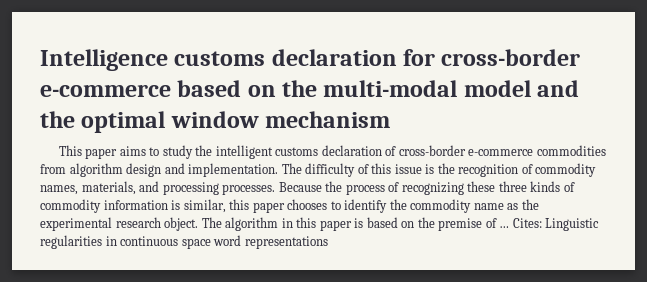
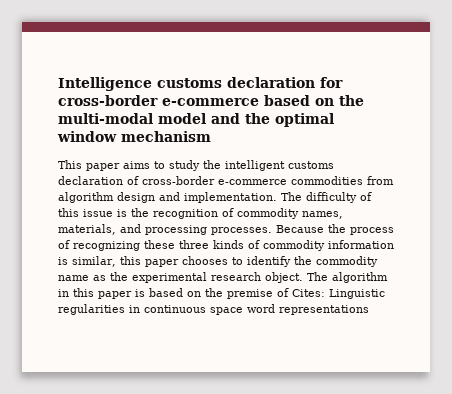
[499,226,510,228] … -> (289, 292) none

